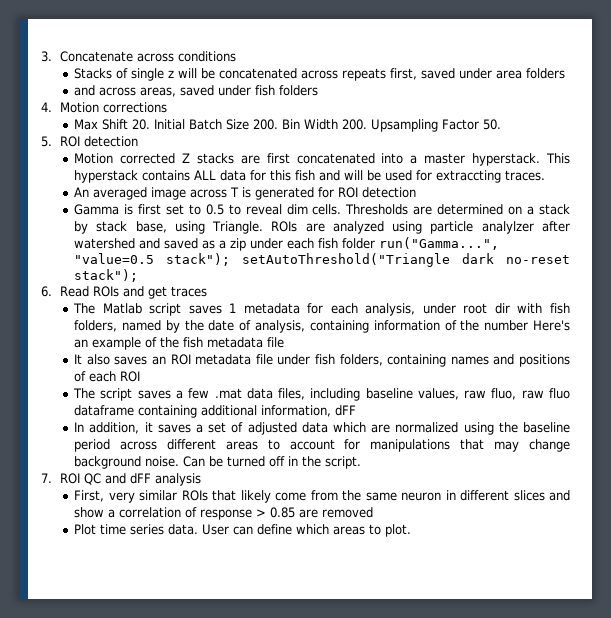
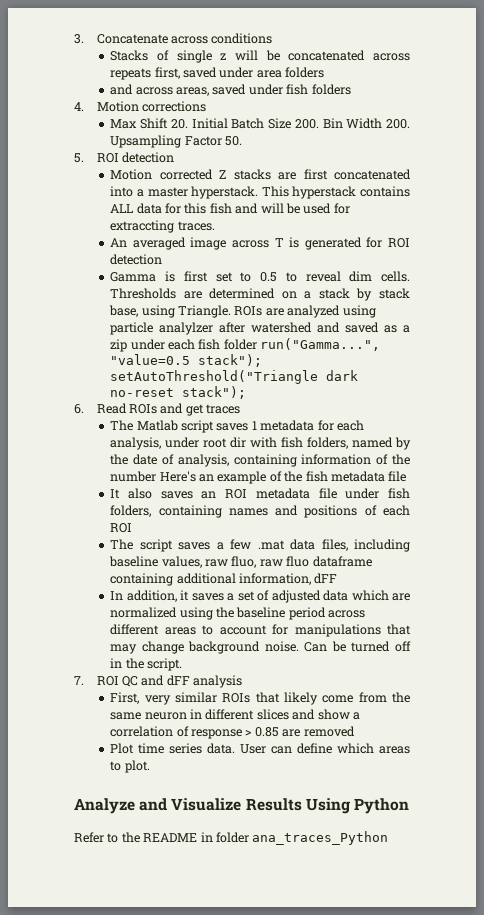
(412, 530) none -> [74,798,409,814] [74,831,389,845] // Analyze and Visualize Results Using Python // Refer to the README in folder ana_traces_Python

